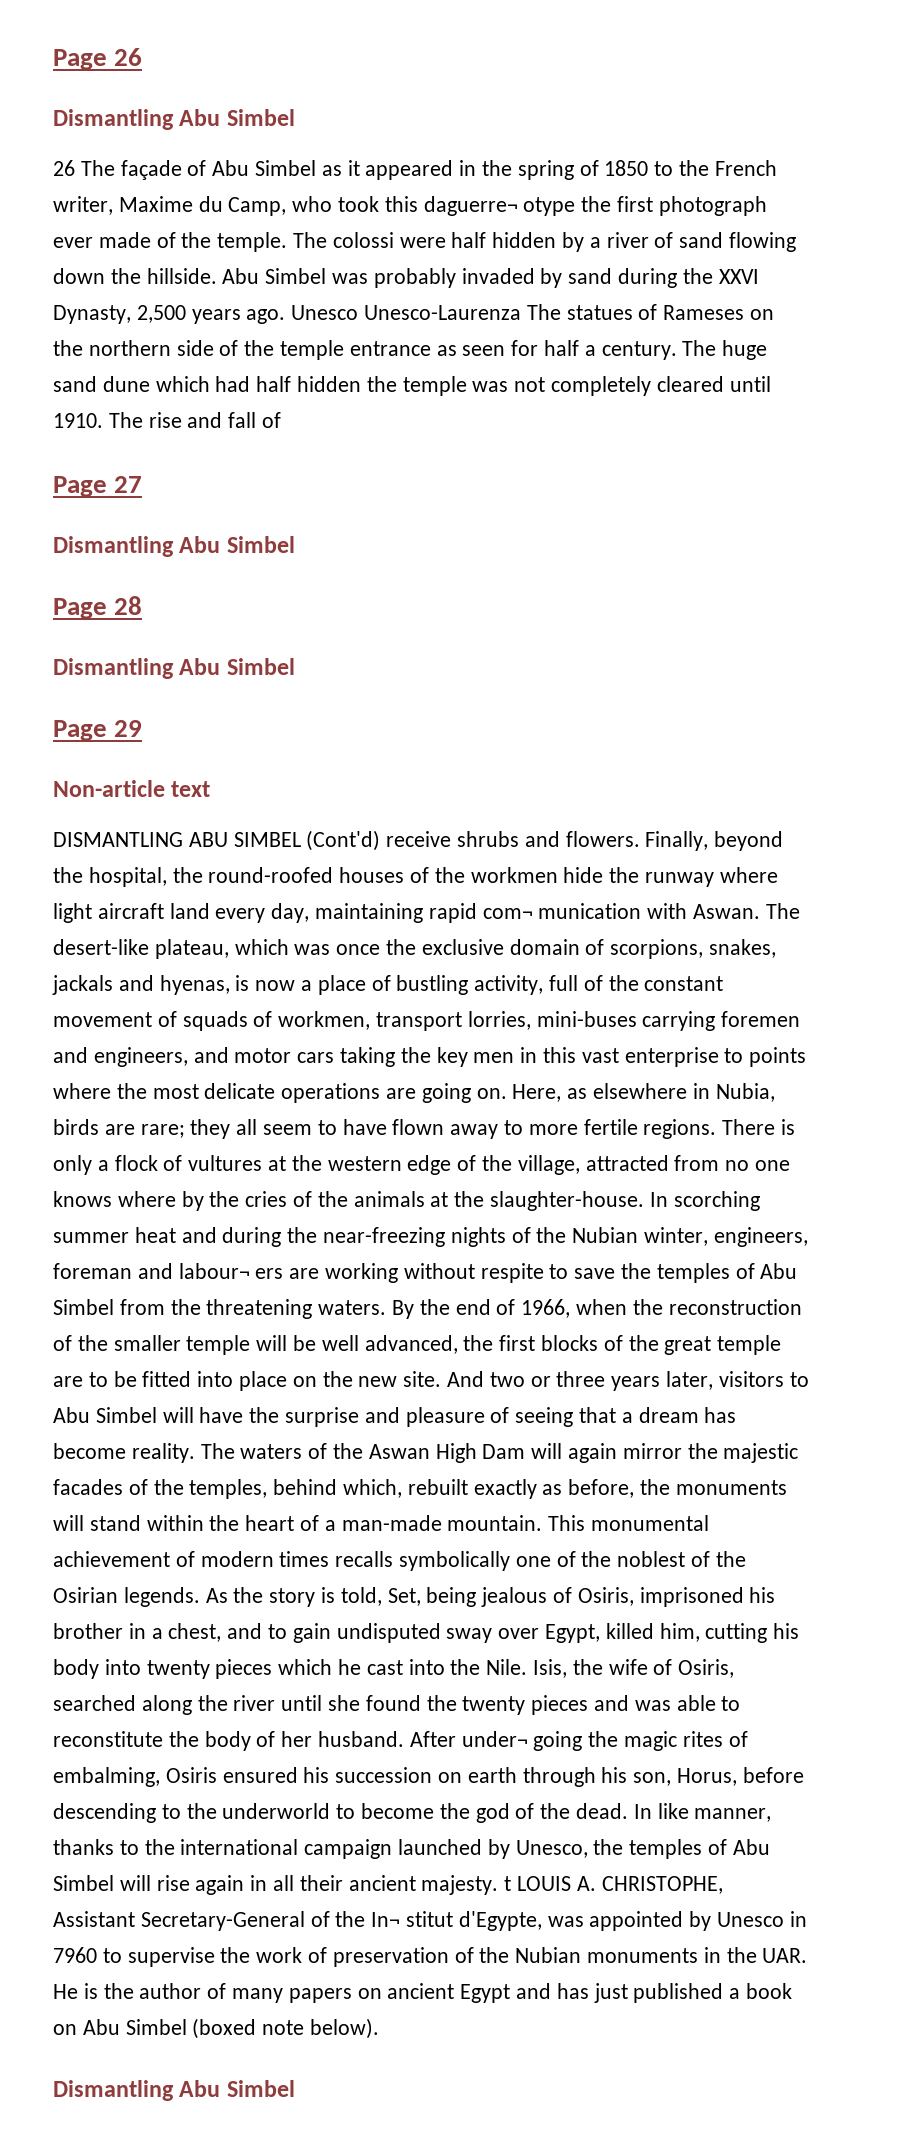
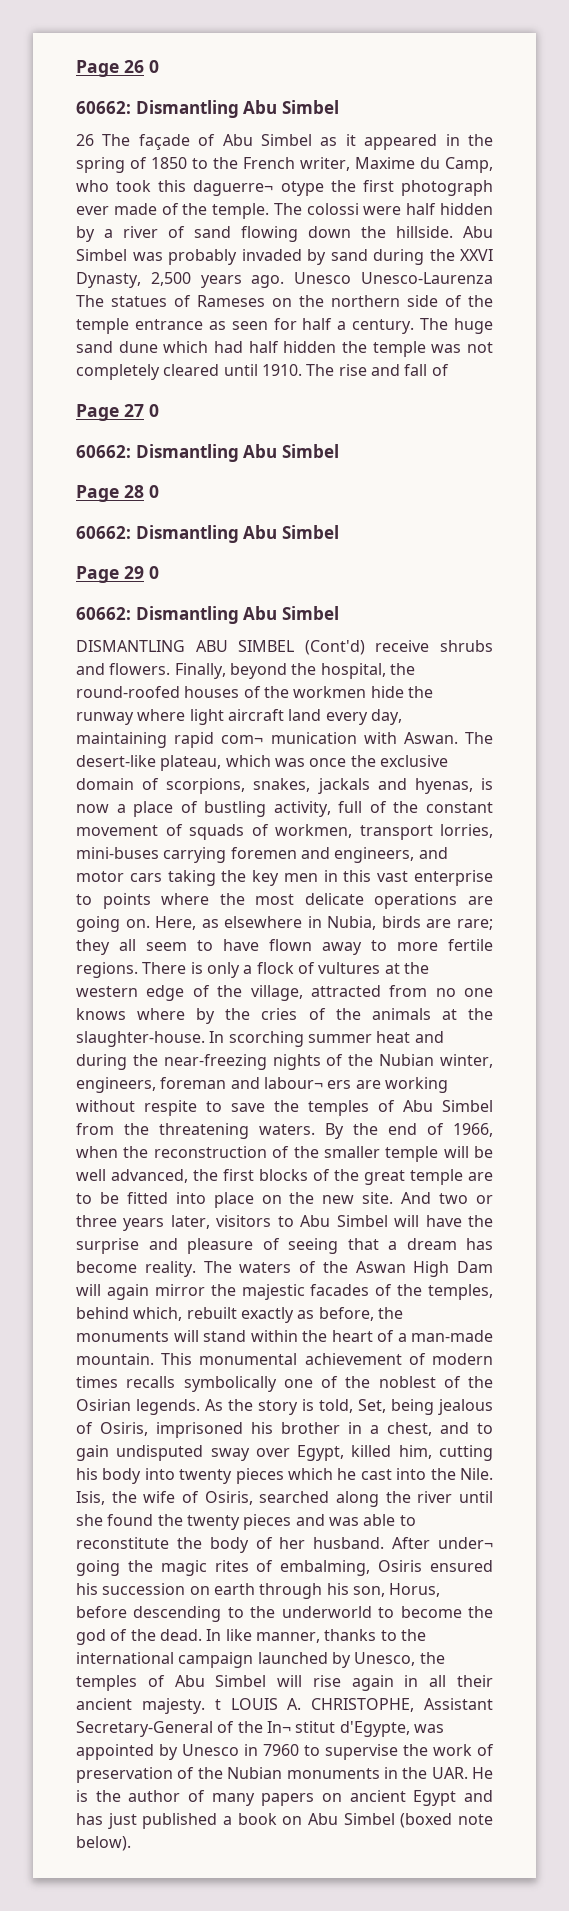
(143, 57) // -> [149,60,159,73] [76,101,131,114] 0 // 60662:
(143, 484) // -> [149,404,159,417] [76,445,131,458] 0 // 60662:
(143, 605) // -> [149,485,159,498] [76,526,131,539] 0 // 60662:
[53,780,211,797] // Non-article text -> [149,566,159,579] [76,606,339,624] 0 // 60662: Dismantling Abu Simbel
[53,2080,295,2101] // Dismantling Abu Simbel -> (131, 1843) none

